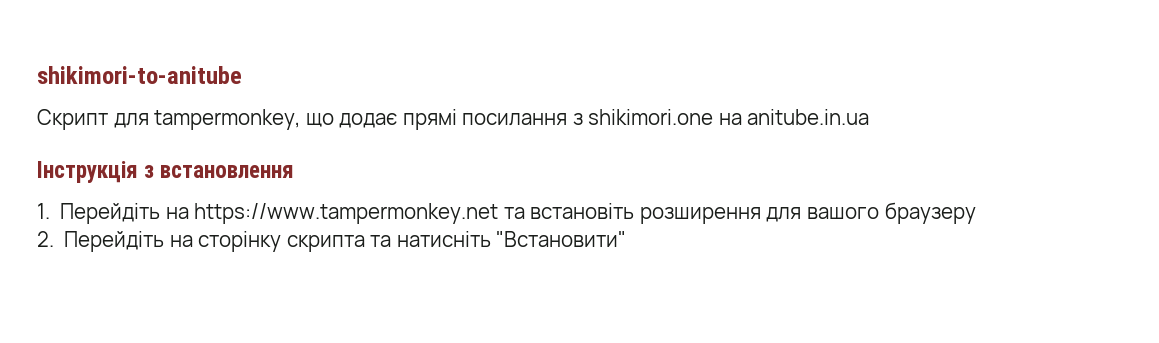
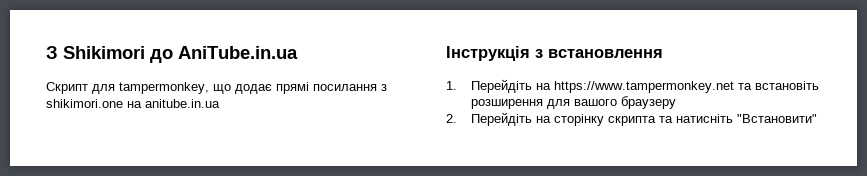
[37,66,242,84] shikimori-to-anitube -> [46,46,298,63] З Shikimori до AniTube.in.ua

